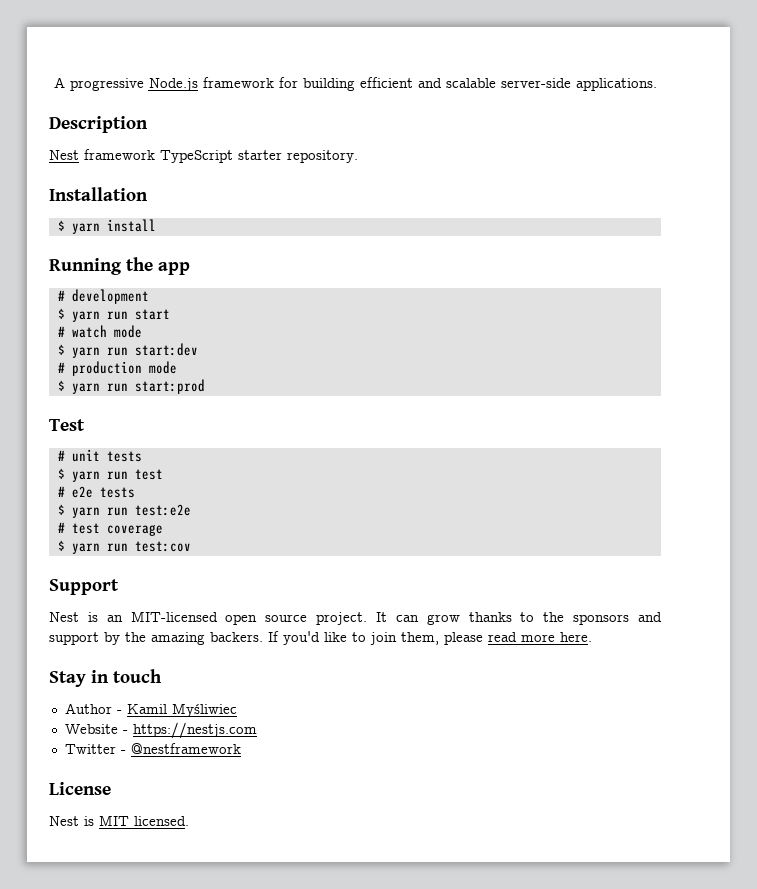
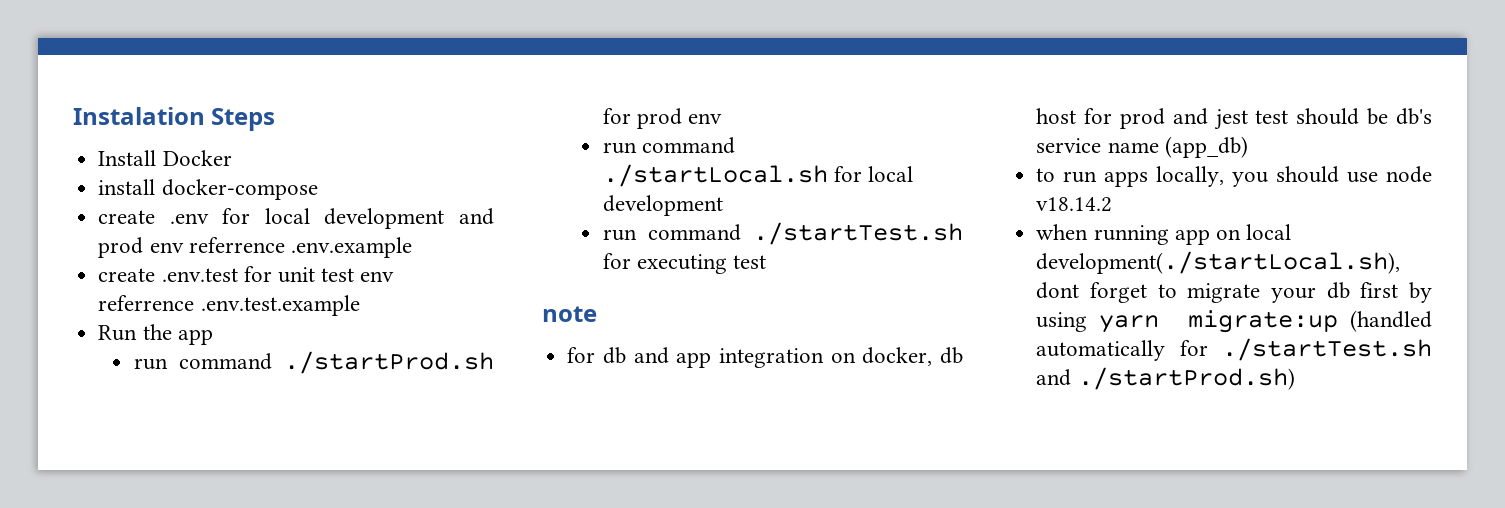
[53,77,657,91] [49,116,148,133] [49,149,358,163] [49,187,148,201] [57,219,156,234] [49,257,191,275] [57,289,149,304] [57,308,170,322] [57,325,142,338] [57,343,198,358] [57,361,177,376] [57,379,205,394] [49,419,85,431] [57,449,142,462] [57,468,163,482] [57,486,135,498] [57,504,191,518] [57,522,163,536] [57,540,191,554] [49,579,119,595] [49,611,662,625] [49,631,592,645] [49,669,163,687] [64,703,237,717] [64,722,257,739] [64,743,241,754] [49,782,111,795] [49,815,189,826] A progressive Node.js framework for building efficient and scalable server-side applications. // Description // Nest framework TypeScript starter repository. // Installation // $ yarn install // Running the app // # development // $ yarn run start // # watch mode // $ yarn run start:dev // # production mode // $ yarn run start:prod // Test // # unit tests // $ yarn run test // # e2e tests // $ yarn run test:e2e // # test coverage // $ yarn run test:cov // Support // Nest is an MIT-licensed open source project. It can grow thanks to the sponsors and support by the amazing backers. If you'd like to join them, please read more here. // Stay in touch // Author - Kamil Myśliwiec // Website - https://nestjs.com // Twitter - @nestframework // License // Nest is MIT licensed. -> [73,107,276,131] [98,150,232,166] [98,179,318,200] [98,208,494,229] [98,237,412,258] [98,266,395,283] [98,295,360,316] [98,324,213,345] [133,351,494,374] [602,108,723,129] [602,137,735,154] [602,164,914,187] [602,195,723,216] [602,222,963,245] [602,253,767,274] [542,306,597,322] [567,347,963,368] [1036,108,1432,130] [1036,136,1248,158] [1036,166,1432,187] [1036,197,1113,212] [1036,224,1292,245] [1036,251,1401,274] [1036,282,1432,303] [1036,310,1432,333] [1036,338,1432,361] [1036,367,1295,390] Instalation Steps // Install Docker // install docker-compose // create .env for local development and prod env referrence .env.example // create .env.test for unit test env referrence .env.test.example // Run the app // run command ./startProd.sh for prod env // run command ./startLocal.sh for local development // run command ./startTest.sh for executing test // note // for db and app integration on docker, db host for prod and jest test should be db's service name (app_db) // to run apps locally, you should use node v18.14.2 // when running app on local development(./startLocal.sh), dont forget to migrate your db first by using yarn migrate:up (handled automatically for ./startTest.sh and ./startProd.sh)

